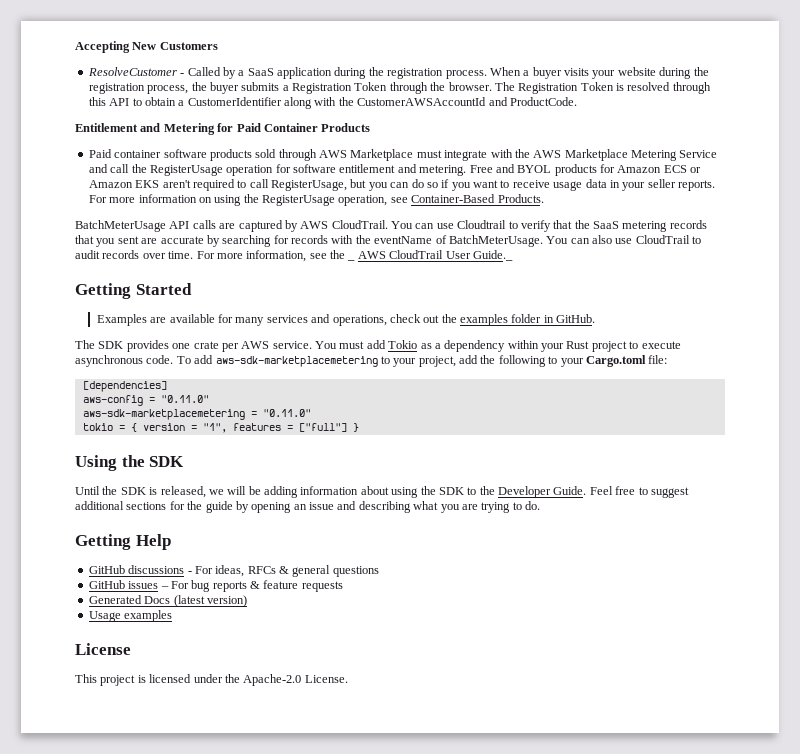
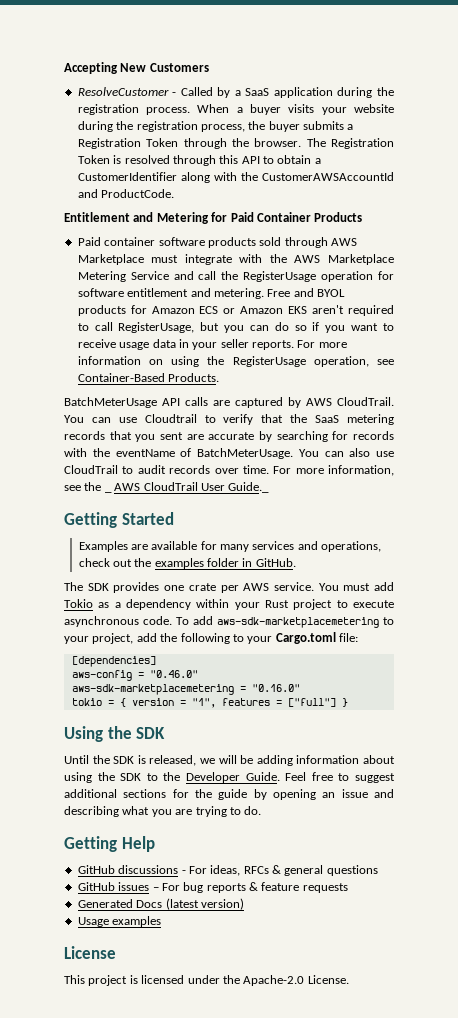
[160,395,209,403] "0.11.0" -> [149,670,198,678] "0.46.0"
[262,409,311,417] "0.11.0" -> [251,684,300,692] "0.16.0"

